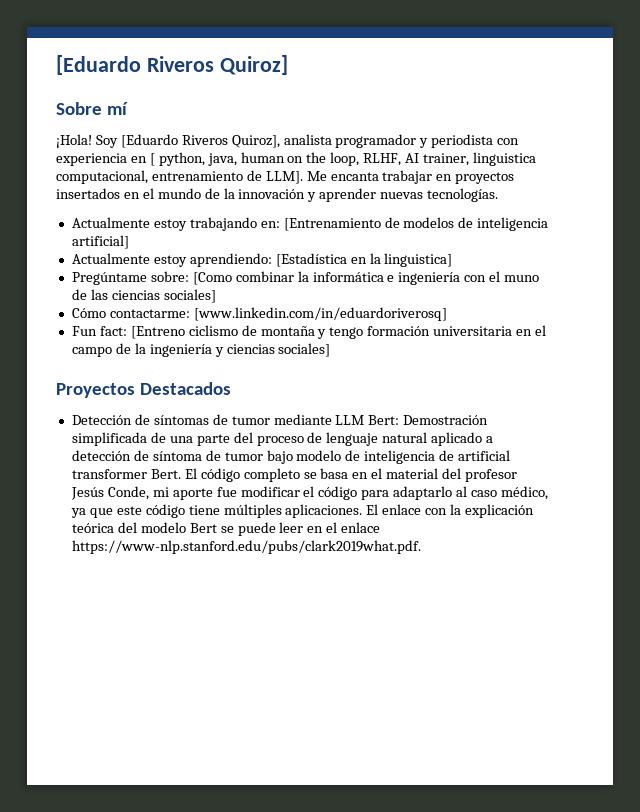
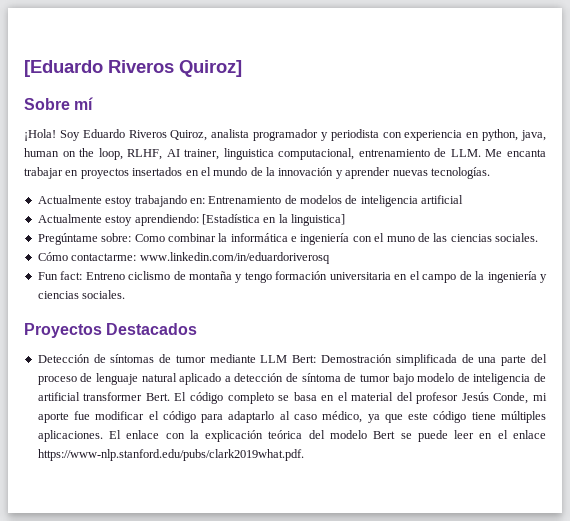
[120,134,280,148] [Eduardo Riveros Quiroz], -> [82,129,208,141] Eduardo Riveros Quiroz,
[149,153,155,166] [ -> (480, 135) none
[265,171,303,184] LLM]. -> [450,149,481,157] LLM.
[283,218,381,231] [Entrenamiento -> [208,196,282,204] Entrenamiento
[71,235,129,249] artificial] -> [421,195,464,204] artificial
[192,272,232,285] [Como -> [134,234,165,242] Como
[163,289,216,303] sociales] -> [495,233,538,242] sociales.
[193,307,447,321] [www.linkedin.com/in/eduardoriverosq] -> [139,252,330,264] www.linkedin.com/in/eduardoriverosq
[130,326,185,339] [Entreno -> [85,272,125,280] Entreno
[278,343,331,357] sociales] -> [82,290,126,299] sociales.

